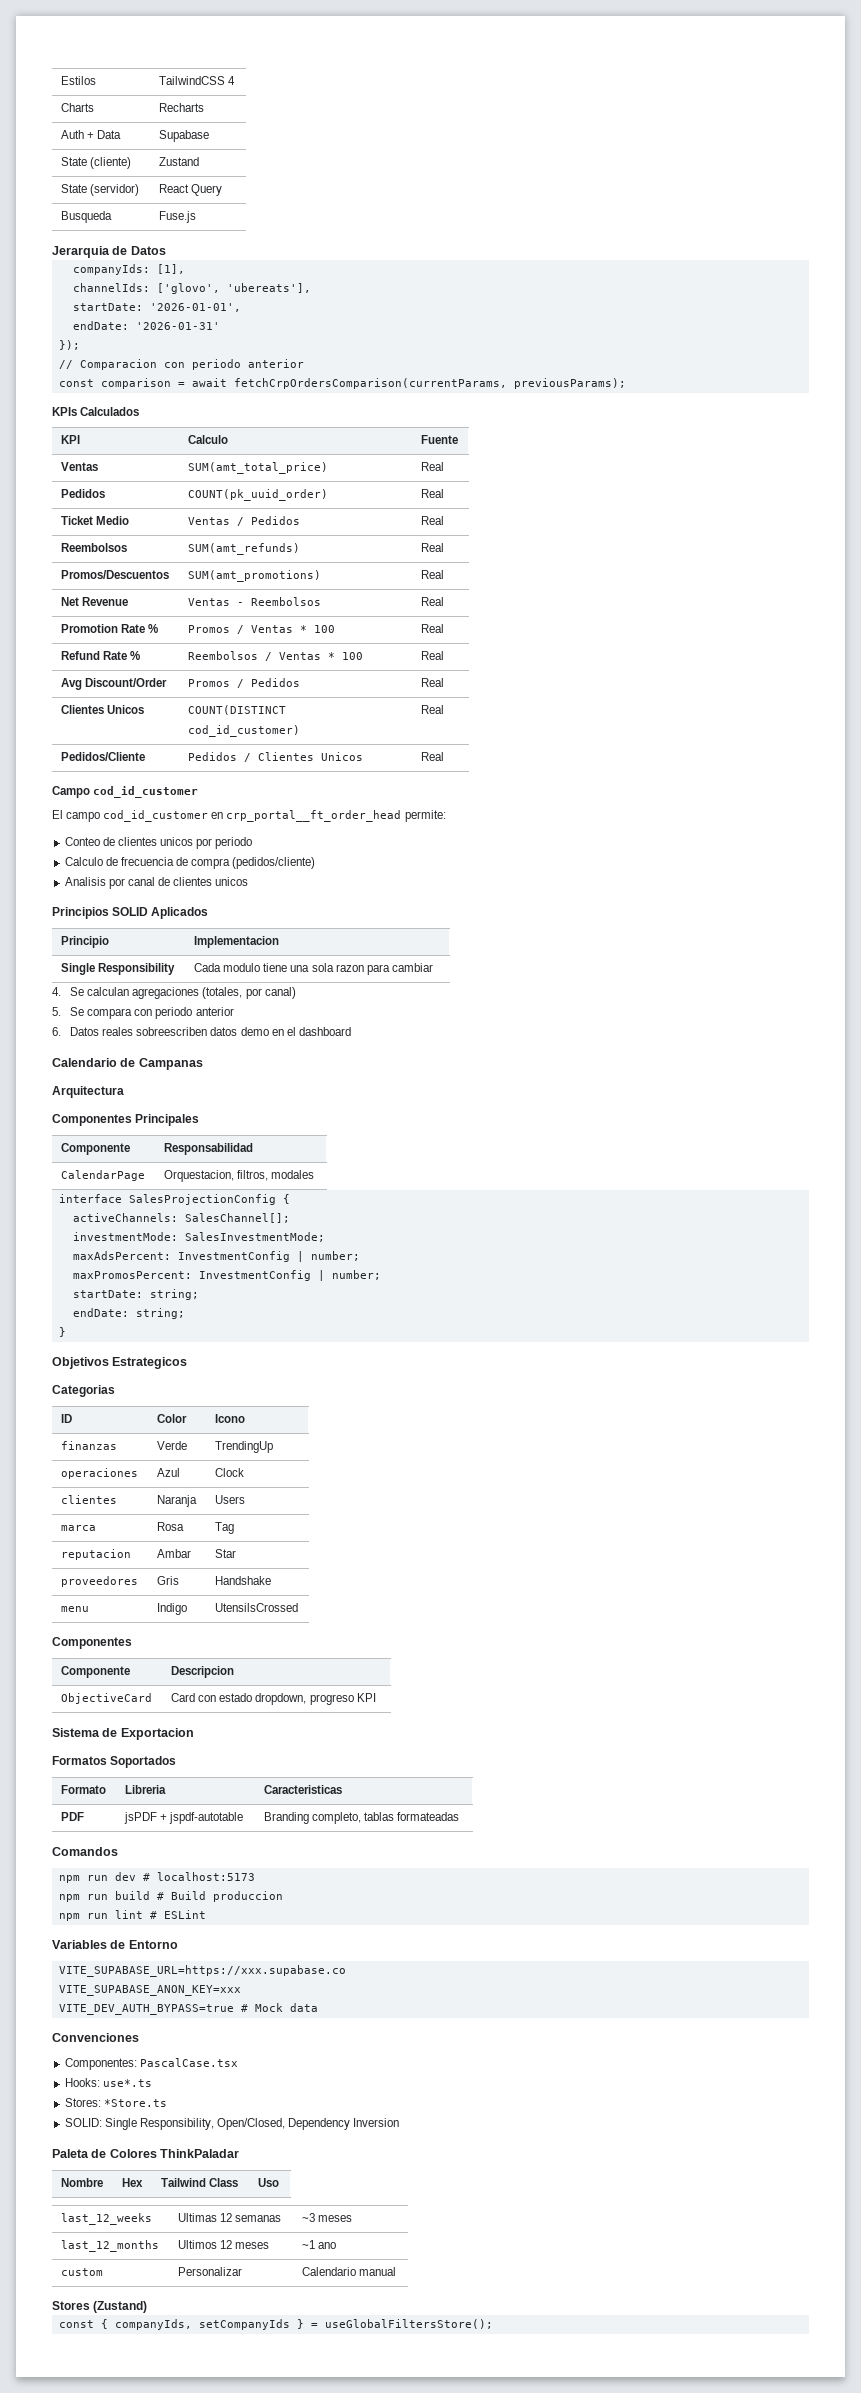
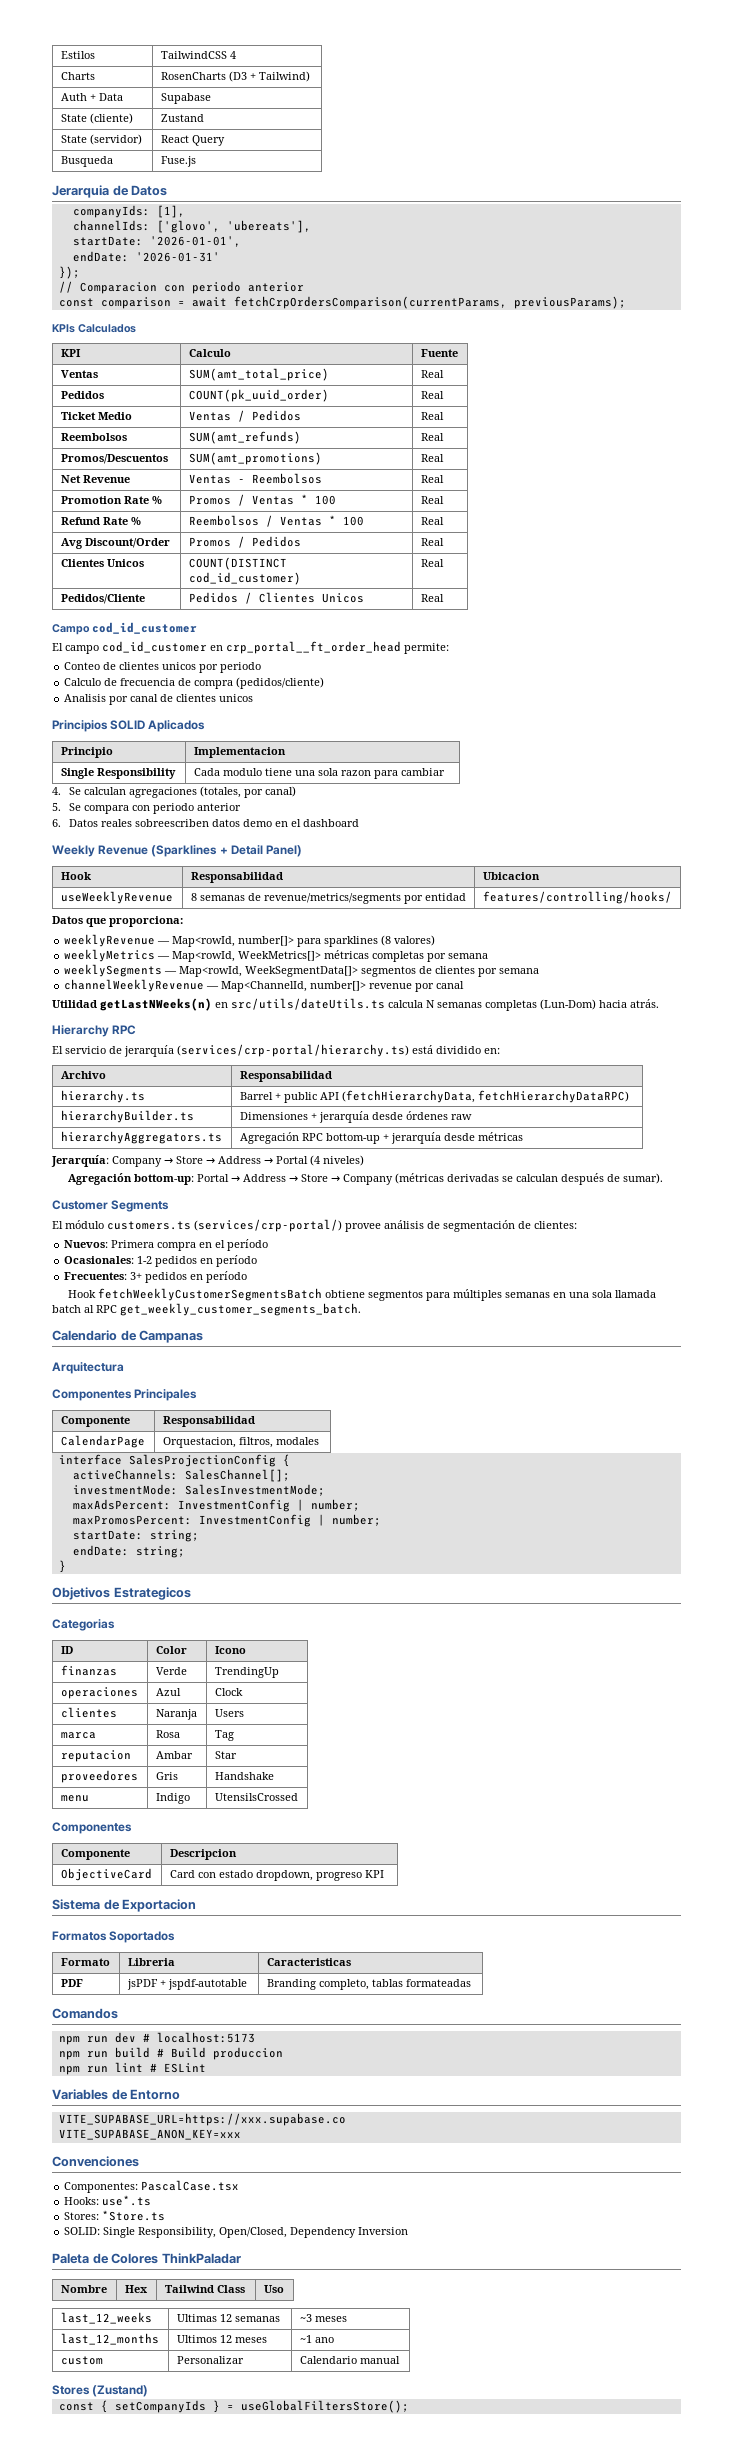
[159,103,205,112] Recharts -> [160,71,310,82] RosenCharts (D3 + Tailwind)
(351, 1031) none -> [52,845,303,857] [60,872,91,880] [190,872,283,883] [482,872,540,880] [60,891,173,904] [190,893,466,904] [482,891,672,904] [52,916,183,927] [64,934,436,947] [64,949,489,962] [64,964,540,977] [64,979,465,992] [52,998,659,1011] [52,1025,137,1037] [52,1044,500,1057] [60,1071,106,1079] [239,1071,332,1082] [60,1090,145,1103] [239,1090,629,1103] [60,1110,194,1123] [239,1111,472,1123] [60,1131,222,1144] [239,1132,523,1144] [51,1155,364,1167] [67,1173,663,1185] [52,1200,170,1212] [52,1219,577,1232] [64,1239,269,1251] [64,1255,258,1267] [64,1271,248,1283] [67,1288,656,1301] [52,1303,361,1316] // Weekly Revenue (Sparklines + Detail Panel) // Hook | Responsabilidad | Ubicacion // useWeeklyRevenue | 8 semanas de revenue/metrics/segments por entidad | features/controlling/hooks/ // Datos que proporciona: // weeklyRevenue — Map<rowId, number[]> para sparklines (8 valores) // weeklyMetrics — Map<rowId, WeekMetrics[]> métricas completas por semana // weeklySegments — Map<rowId, WeekSegmentData[]> segmentos de clientes por semana // channelWeeklyRevenue — Map<ChannelId, number[]> revenue por canal // Utilidad getLastNWeeks(n) en src/utils/dateUtils.ts calcula N semanas completas (Lun-Dom) hacia atrás. // Hierarchy RPC // El servicio de jerarquía (services/crp-portal/hierarchy.ts) está dividido en: // Archivo | Responsabilidad // hierarchy.ts | Barrel + public API (fetchHierarchyData, fetchHierarchyDataRPC) // hierarchyBuilder.ts | Dimensiones + jerarquía desde órdenes raw // hierarchyAggregators.ts | Agregación RPC bottom-up + jerarquía desde métricas // Jerarquía: Company → Store → Address → Portal (4 niveles) // Agregación bottom-up: Portal → Address → Store → Company (métricas derivadas se calculan después de sumar). // Customer Segments // El módulo customers.ts (services/crp-portal/) provee análisis de segmentación de clientes: // Nuevos: Primera compra en el período // Ocasionales: 1-2 pedidos en período // Frecuentes: 3+ pedidos en período // Hook fetchWeeklyCustomerSegmentsBatch obtiene segmentos para múltiples semanas en una sola llamada batch al RPC get_weekly_customer_segments_batch.
[58,2003,318,2015] // VITE_DEV_AUTH_BYPASS=true # Mock data -> (241, 2134) none
[114,2319,192,2330] companyIds, -> (108, 2406) none

